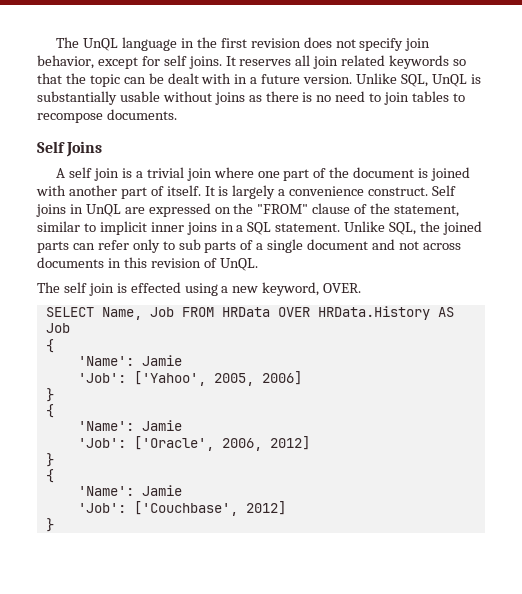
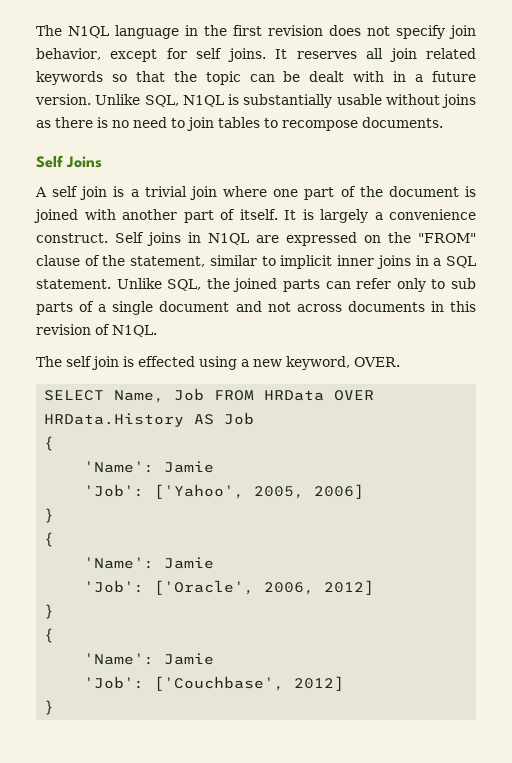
[56,37,119,51] The UnQL -> [36,25,109,38] The N1QL
[431,74,467,87] UnQL -> [182,95,224,107] N1QL
[85,204,121,217] UnQL -> [208,233,249,245] N1QL
[219,258,258,271] UnQL. -> [112,325,157,337] N1QL.

